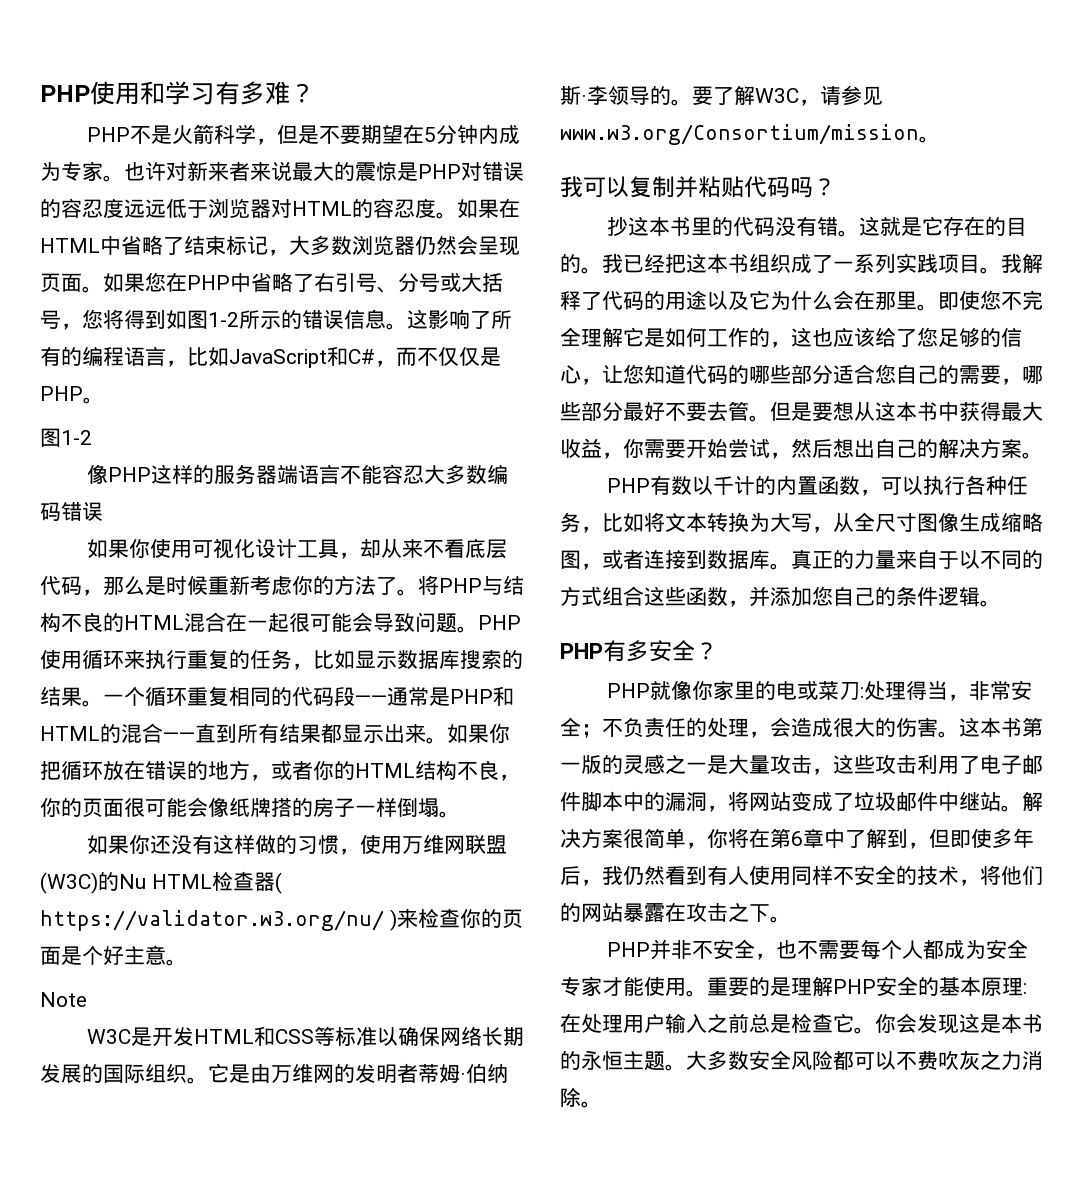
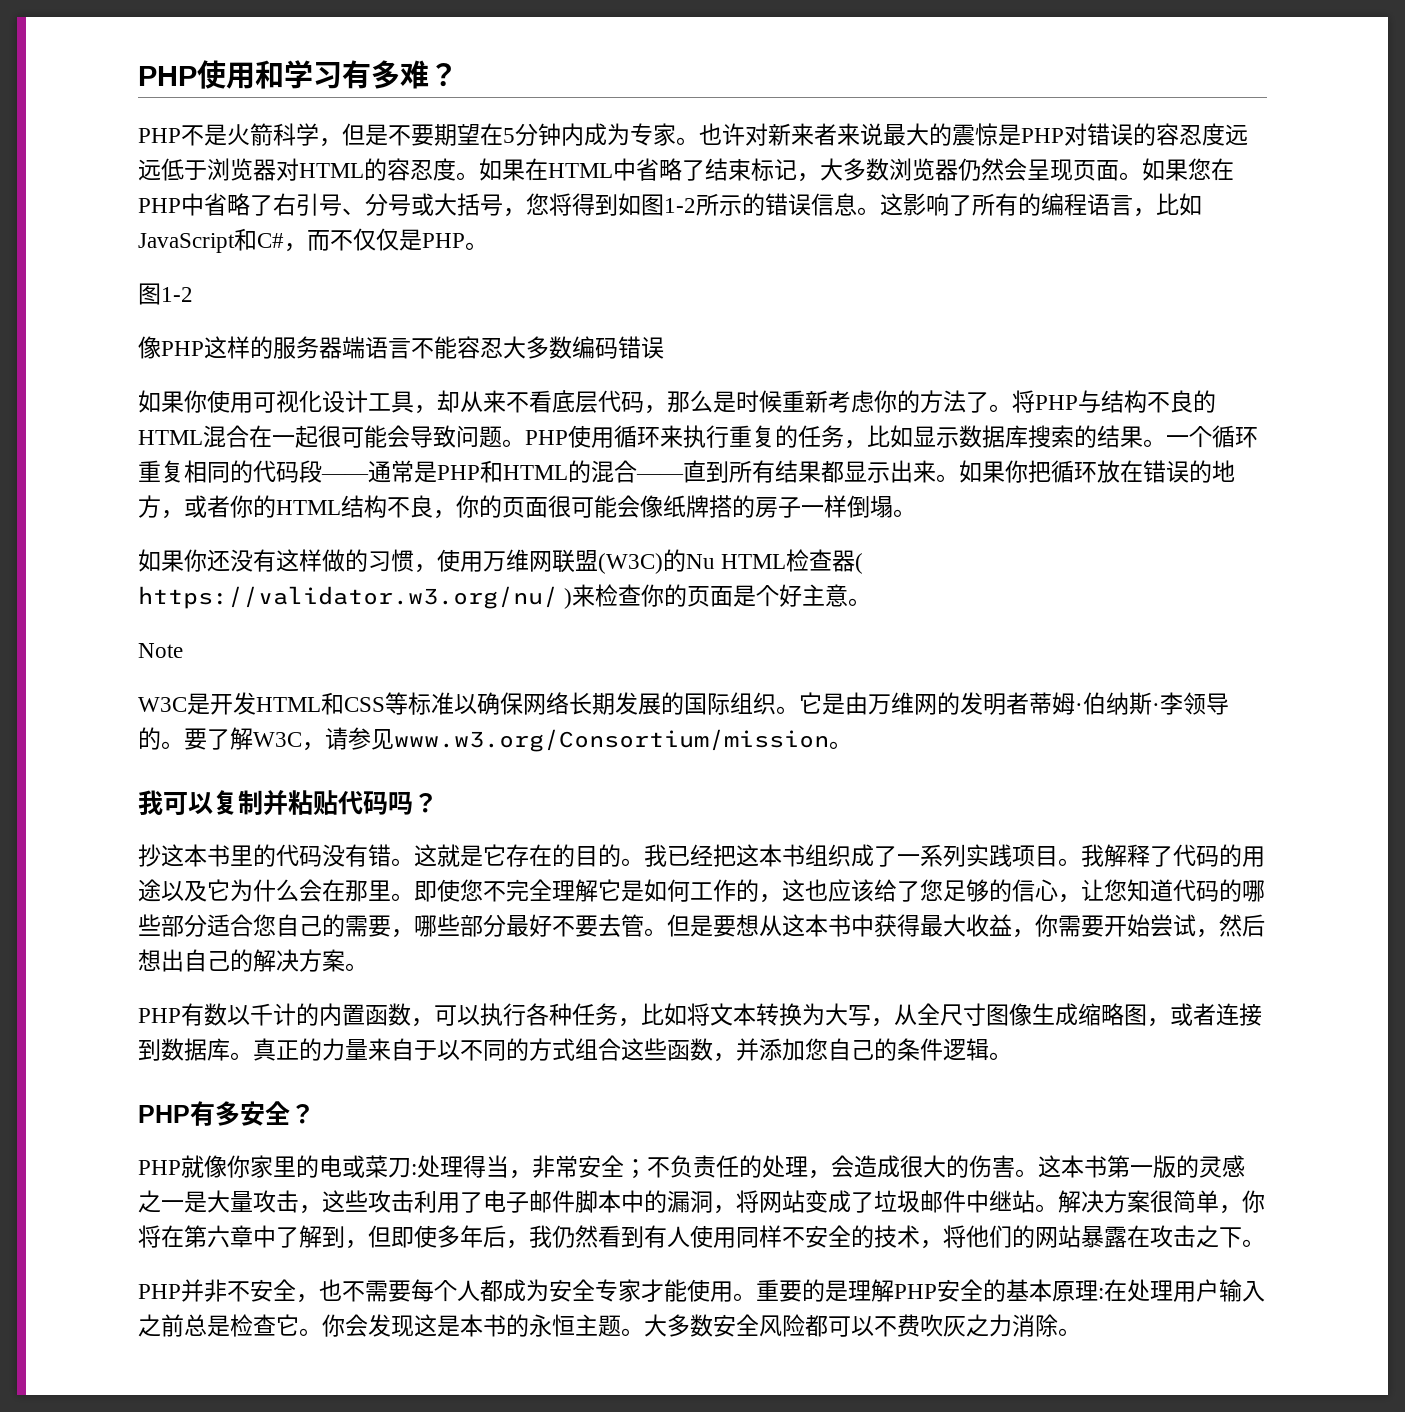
[791,831,803,846] 6 -> [207,1225,230,1248] 六

